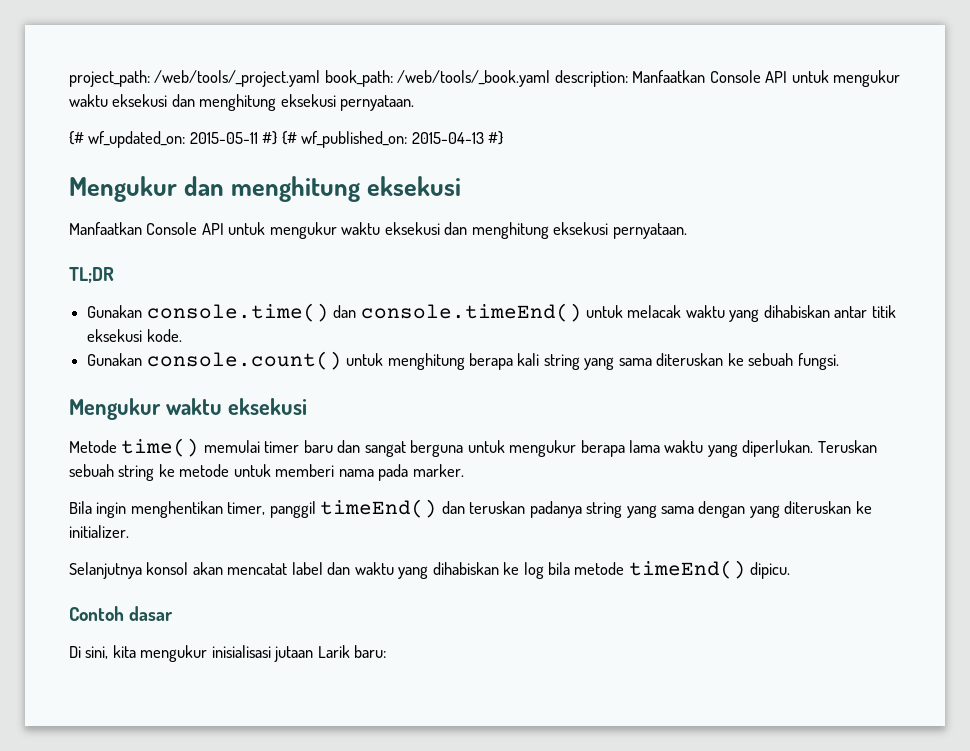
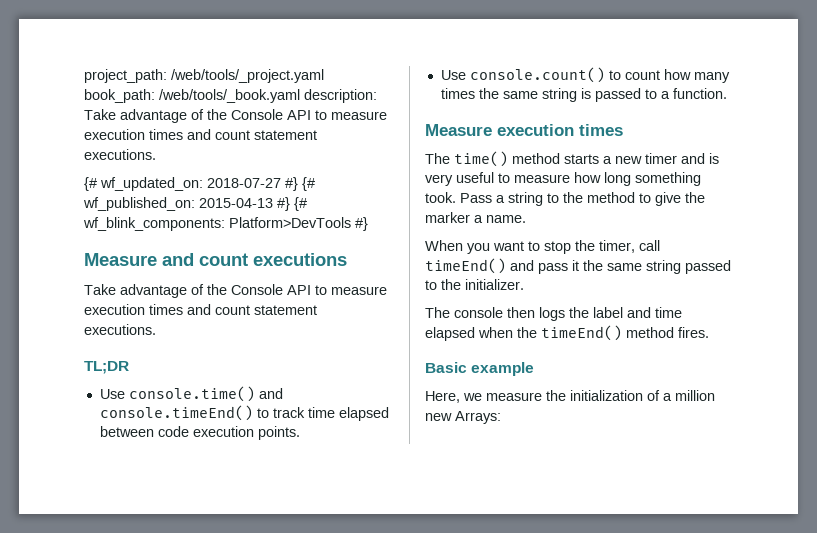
[632,70,901,87] [69,94,415,111] Manfaatkan Console API untuk mengukur waktu eksekusi dan menghitung eksekusi pernyataan. -> [84,109,387,123] [84,129,317,140] [84,149,156,160] Take advantage of the Console API to measure execution times and count statement executions.
[189,132,258,144] 2015-05-11 -> [207,178,281,188] 2018-07-27
[69,176,462,202] [69,222,687,239] [69,267,114,283] [87,303,896,322] [87,329,182,342] [87,351,839,370] [69,398,307,420] [69,438,877,457] [69,464,464,481] [69,499,872,518] [69,525,129,538] [69,560,791,579] [69,606,174,621] [69,645,387,662] // Mengukur dan menghitung eksekusi // Manfaatkan Console API untuk mengukur waktu eksekusi dan menghitung eksekusi pernyataan. // TL;DR // Gunakan console.time() dan console.timeEnd() untuk melacak waktu yang dihabiskan antar titik eksekusi kode. // Gunakan console.count() untuk menghitung berapa kali string yang sama diteruskan ke sebuah fungsi. // Mengukur waktu eksekusi // Metode time() memulai timer baru dan sangat berguna untuk mengukur berapa lama waktu yang diperlukan. Teruskan sebuah string ke metode untuk memberi nama pada marker. // Bila ingin menghentikan timer, panggil timeEnd() dan teruskan padanya string yang sama dengan yang diteruskan ke initializer. // Selanjutnya konsol akan mencatat label dan waktu yang dihabiskan ke log bila metode timeEnd() dipicu. // Contoh dasar // Di sini, kita mengukur inisialisasi jutaan Larik baru: -> [294,197,307,211] [83,217,368,231] [84,253,347,266] [84,284,387,298] [84,304,317,315] [84,324,156,335] [84,361,129,374] [99,386,283,402] [99,405,389,421] [99,426,300,440] [440,67,730,83] [440,88,727,102] [425,124,623,136] [425,151,719,167] [425,172,701,186] [425,192,705,206] [425,212,526,223] [425,240,660,254] [425,258,731,274] [425,279,524,290] [425,307,682,321] [425,325,709,341] [425,362,535,376] [425,390,715,403] [425,411,501,424] {# wf_blink_components: Platform>DevTools #} // Measure and count executions // Take advantage of the Console API to measure execution times and count statement executions. // TL;DR // Use console.time() and console.timeEnd() to track time elapsed between code execution points. // Use console.count() to count how many times the same string is passed to a function. // Measure execution times // The time() method starts a new timer and is very useful to measure how long something took. Pass a string to the method to give the marker a name. // When you want to stop the timer, call timeEnd() and pass it the same string passed to the initializer. // The console then logs the label and time elapsed when the timeEnd() method fires. // Basic example // Here, we measure the initialization of a million new Arrays:

